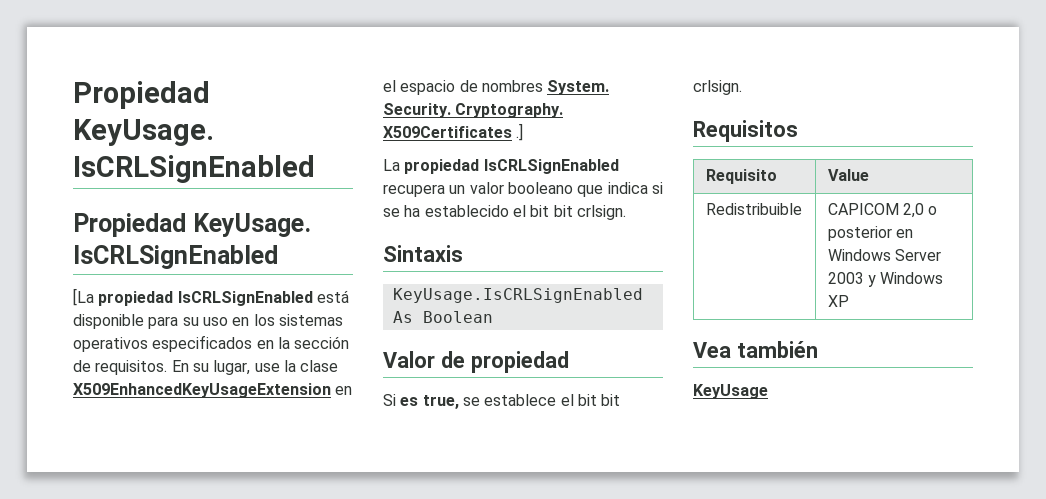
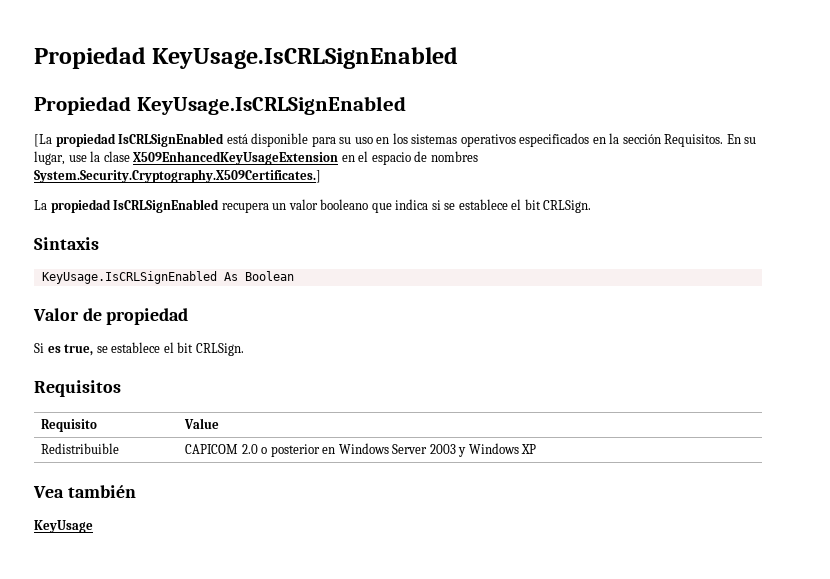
[73,81,210,109] [73,119,214,146] [73,155,315,183] [73,213,311,237] [73,245,278,269] Propiedad KeyUsage. IsCRLSignEnabled // Propiedad KeyUsage. IsCRLSignEnabled -> [34,47,459,69] [34,96,406,115] Propiedad KeyUsage.IsCRLSignEnabled // Propiedad KeyUsage.IsCRLSignEnabled
[73,360,168,375] de requisitos. -> [664,134,724,147] Requisitos.
[547,80,610,95] [383,103,564,118] [383,123,524,141] System. Security. Cryptography. X509Certificates .] -> [34,169,321,183] System.Security.Cryptography.X509Certificates.]
[404,205,626,220] ha establecido el bit bit crlsign. -> [458,199,592,213] establece el bit CRLSign.
[601,394,621,406] [693,80,742,95] bit crlsign. -> [195,343,244,356] CRLSign.
[903,203,925,218] 2,0 -> [241,444,258,454] 2.0

